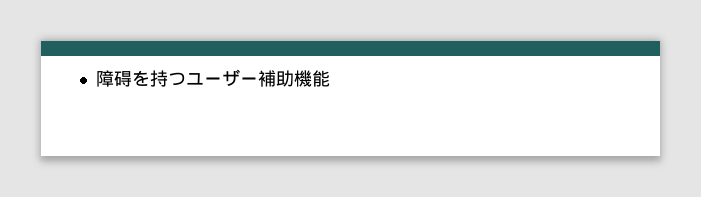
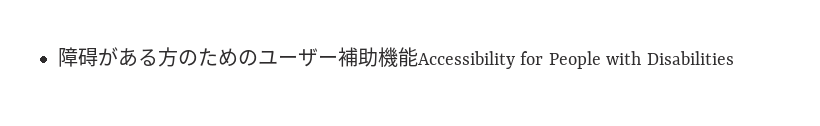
[131,69,330,87] を持つユーザー補助機能 -> [98,47,734,69] がある方のためのユーザー補助機能Accessibility for People with Disabilities

